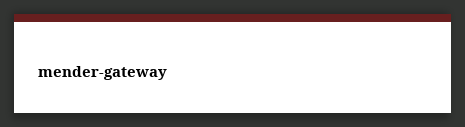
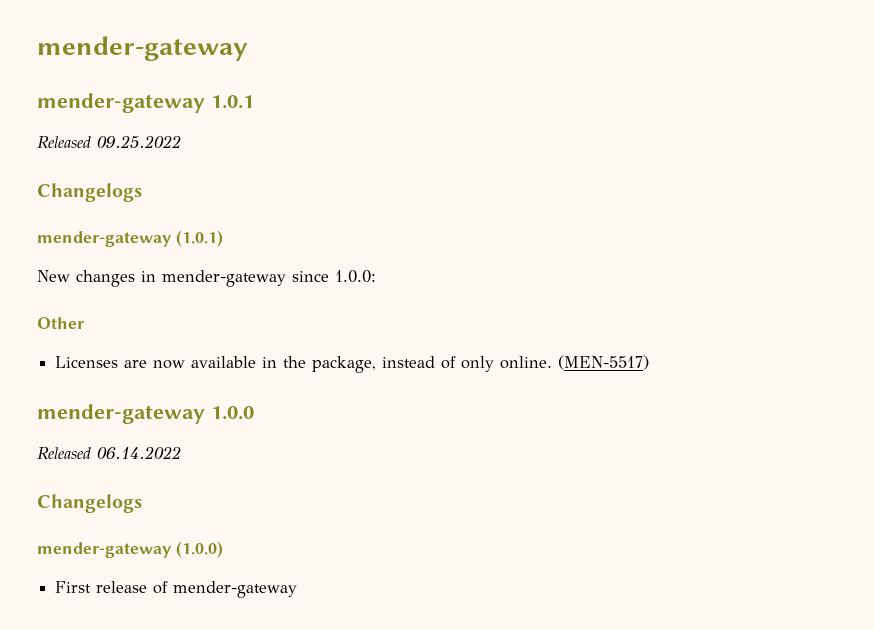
[38,66,167,80] mender-gateway -> [37,36,248,61] [37,93,254,113] [37,135,181,149] [37,183,142,202] [37,230,223,247] [37,270,376,287] [37,317,85,329] [55,355,650,373] [37,404,254,424] [37,446,181,460] [37,494,142,513] [37,541,223,558] [55,581,298,598] mender-gateway // mender-gateway 1.0.1 // Released 09.25.2022 // Changelogs // mender-gateway (1.0.1) // New changes in mender-gateway since 1.0.0: // Other // Licenses are now available in the package, instead of only online. (MEN-5517) // mender-gateway 1.0.0 // Released 06.14.2022 // Changelogs // mender-gateway (1.0.0) // First release of mender-gateway

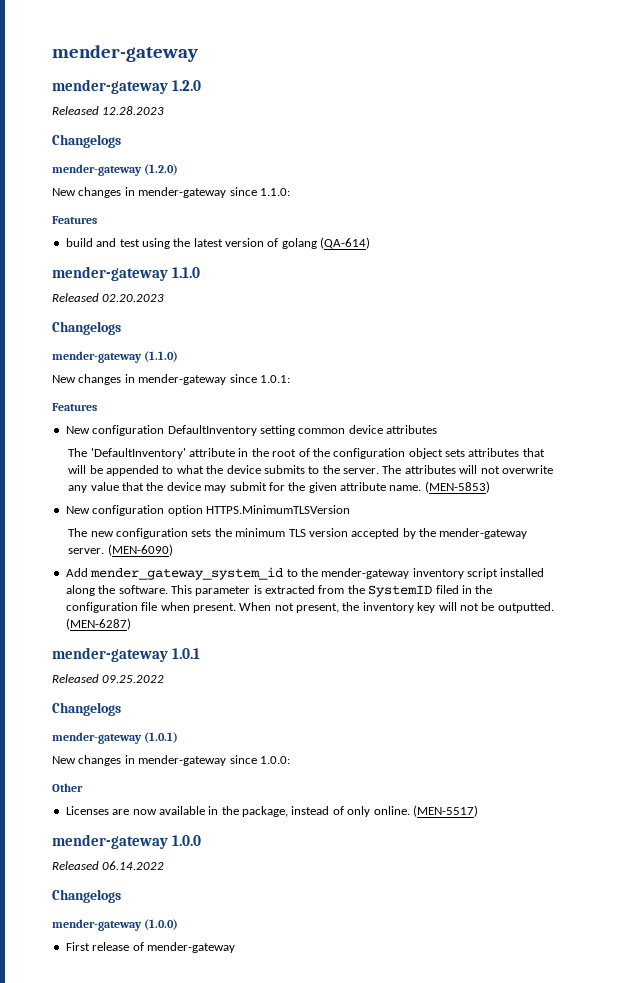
[37,36,248,61] mender-gateway -> [52,45,198,62] [52,79,202,94] [52,106,165,115] [52,134,121,148] [52,164,179,176] [52,187,290,198] [52,216,97,224] [65,237,371,249] [52,266,201,281] [52,293,165,302] [52,321,121,335] [52,351,179,363] [52,374,290,385] [52,403,97,411] [65,425,437,436] [68,448,545,459] [68,465,553,476] [68,481,490,493] [65,505,350,516] [68,528,528,539] [68,544,173,556] [65,567,545,580] [65,585,493,597] [65,602,554,613] [65,618,131,630] mender-gateway // mender-gateway 1.2.0 // Released 12.28.2023 // Changelogs // mender-gateway (1.2.0) // New changes in mender-gateway since 1.1.0: // Features // build and test using the latest version of golang (QA-614) // mender-gateway 1.1.0 // Released 02.20.2023 // Changelogs // mender-gateway (1.1.0) // New changes in mender-gateway since 1.0.1: // Features // New configuration DefaultInventory setting common device attributes // The 'DefaultInventory' attribute in the root of the configuration object sets attributes that will be appended to what the device submits to the server. The attributes will not overwrite any value that the device may submit for the given attribute name. (MEN-5853) // New configuration option HTTPS.MinimumTLSVersion // The new configuration sets the minimum TLS version accepted by the mender-gateway server. (MEN-6090) // Add mender_gateway_system_id to the mender-gateway inventory script installed along the software. This parameter is extracted from the SystemID filed in the configuration file when present. When not present, the inventory key will not be outputted. (MEN-6287)

